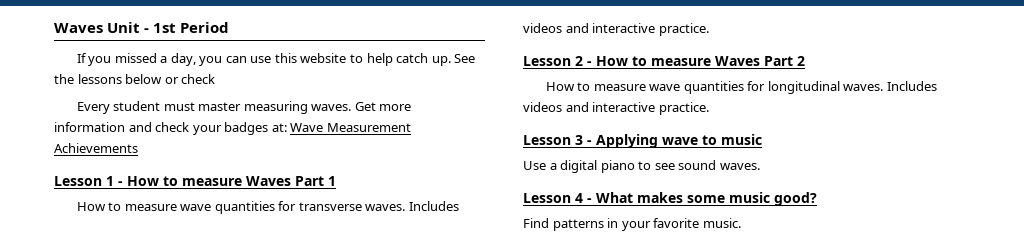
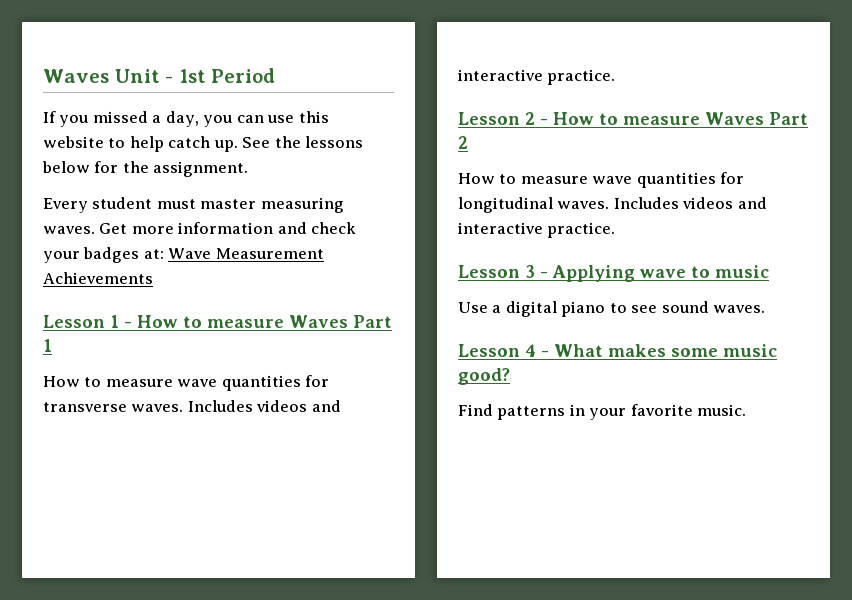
[164,74,216,84] or check -> [94,161,249,177] for the assignment.

